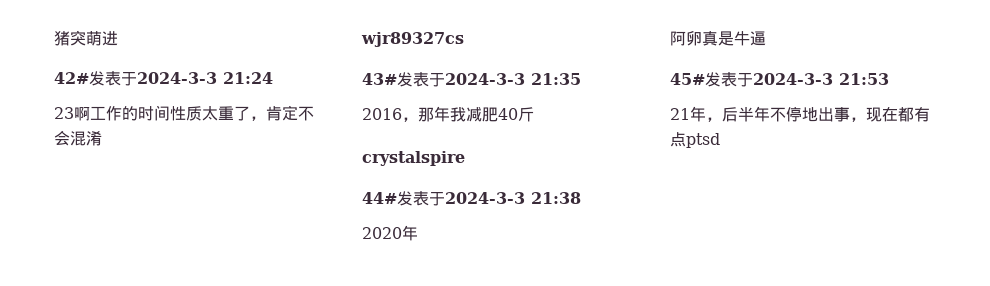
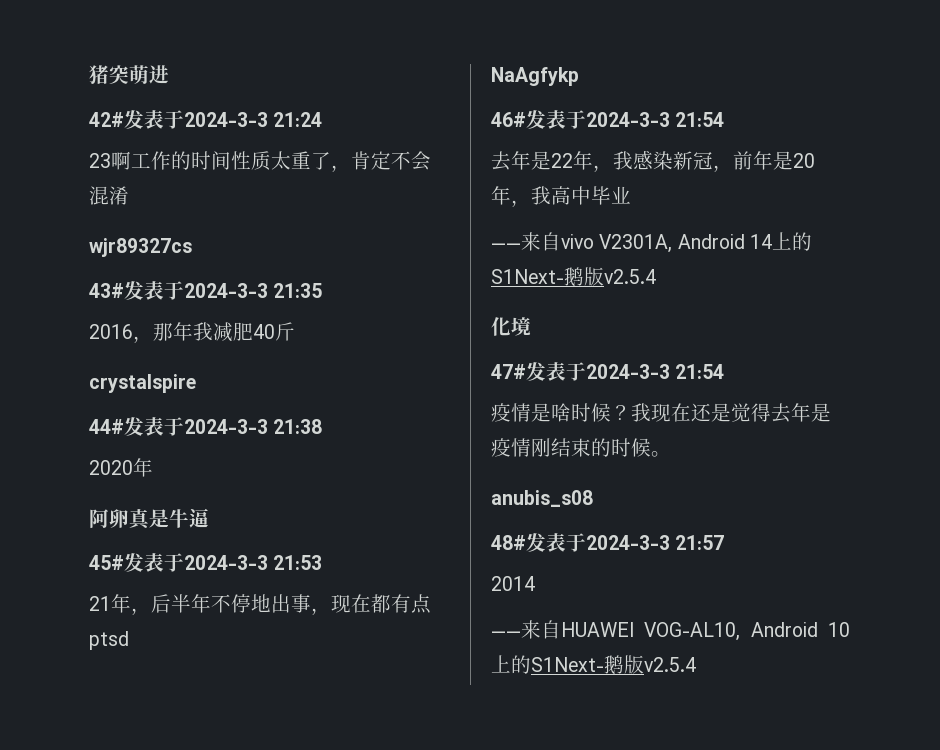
(720, 140) none -> [491,67,579,86] [491,110,725,129] [491,151,815,172] [491,186,631,207] [491,232,812,253] [491,267,656,287] [491,317,531,336] [491,362,725,381] [491,403,831,423] [491,438,671,457] [491,490,593,507] [491,533,725,552] [491,576,535,591] [491,620,850,641] [491,655,696,675] // NaAgfykp // 46#发表于2024-3-3 21:54 // 去年是22年，我感染新冠，前年是20年，我高中毕业 // ——来自vivo V2301A, Android 14上的S1Next-鹅版v2.5.4 // 化境 // 47#发表于2024-3-3 21:54 // 疫情是啥时候？我现在还是觉得去年是疫情刚结束的时候。 // anubis_s08 // 48#发表于2024-3-3 21:57 // 2014 // ——来自HUAWEI VOG-AL10, Android 10上的S1Next-鹅版v2.5.4

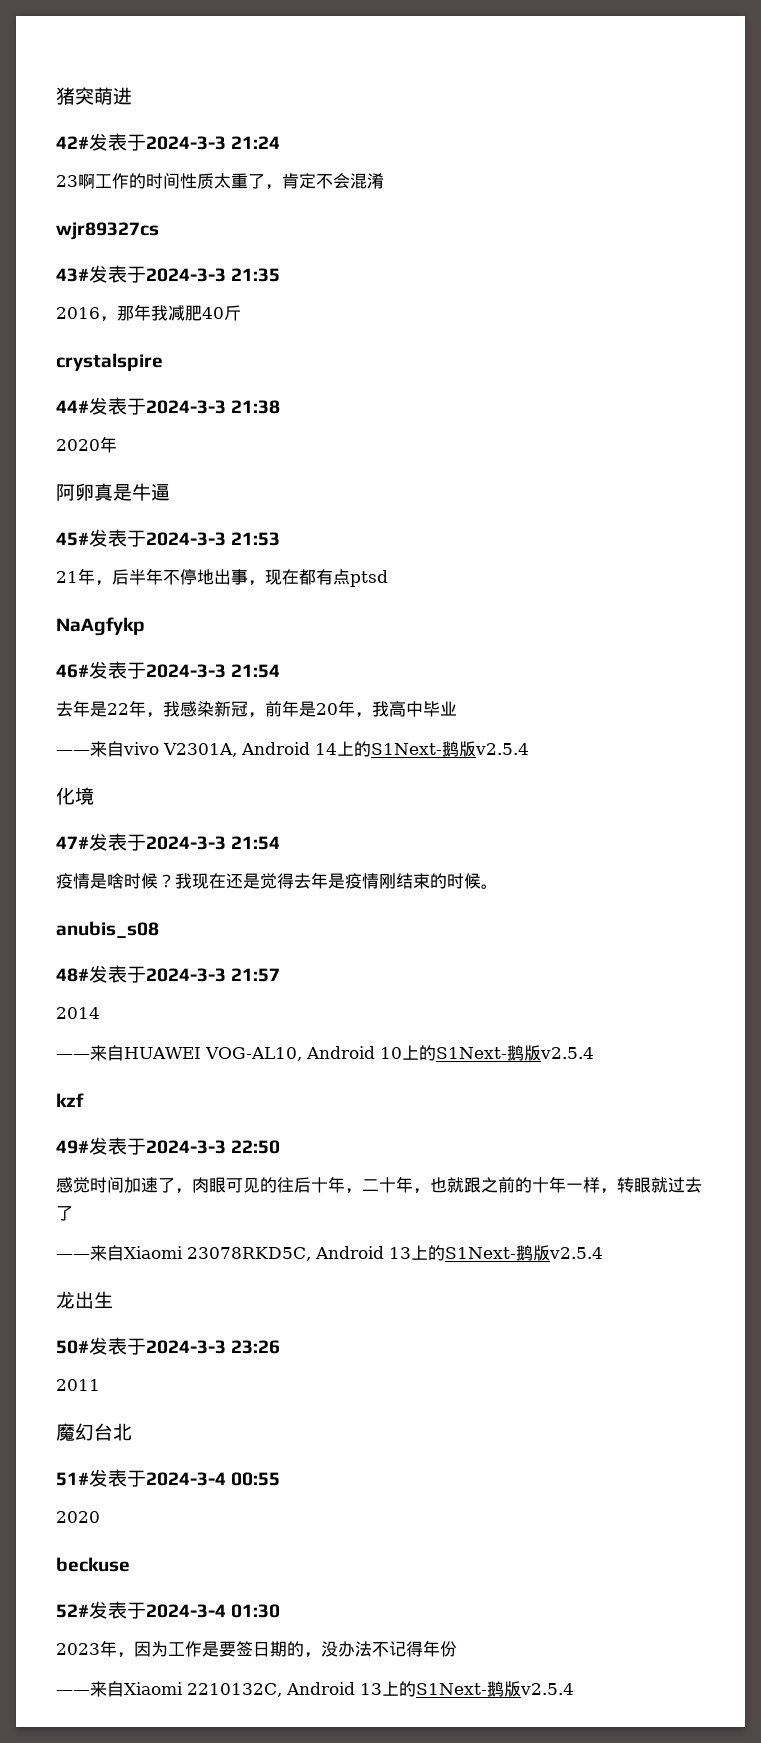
(696, 664) none -> [56,1093,84,1107] [56,1137,281,1155] [56,1176,702,1194] [56,1206,73,1221] [56,1245,603,1261] [56,1291,113,1309] [56,1337,281,1355] [56,1379,100,1391] [56,1423,132,1441] [56,1469,281,1487] [56,1511,100,1523] [56,1557,130,1572] [56,1601,281,1619] [56,1640,457,1658] [56,1681,574,1697] // kzf // 49#发表于2024-3-3 22:50 // 感觉时间加速了，肉眼可见的往后十年，二十年，也就跟之前的十年一样，转眼就过去了 // ——来自Xiaomi 23078RKD5C, Android 13上的S1Next-鹅版v2.5.4 // 龙出生 // 50#发表于2024-3-3 23:26 // 2011 // 魔幻台北 // 51#发表于2024-3-4 00:55 // 2020 // beckuse // 52#发表于2024-3-4 01:30 // 2023年，因为工作是要签日期的，没办法不记得年份 // ——来自Xiaomi 2210132C, Android 13上的S1Next-鹅版v2.5.4

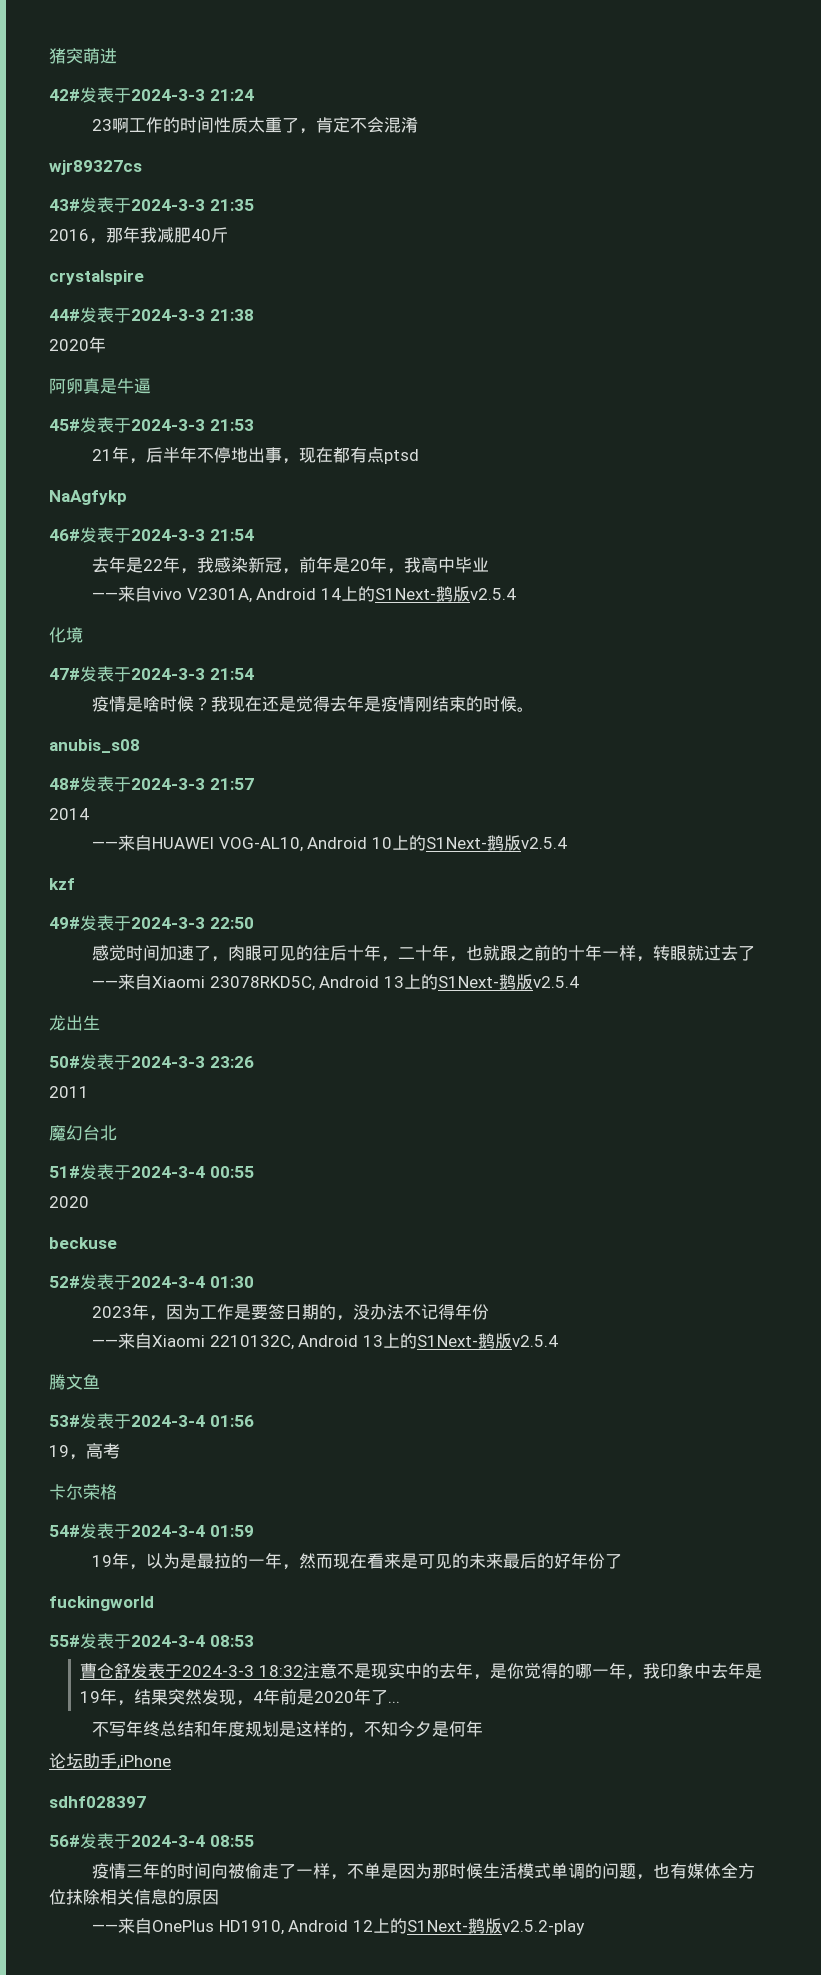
(574, 1689) none -> [49,1374,100,1390] [49,1413,254,1429] [49,1443,120,1460] [49,1484,117,1500] [49,1523,254,1539] [92,1552,623,1570] [49,1596,154,1611] [49,1633,254,1649] [80,1662,762,1680] [80,1688,401,1706] [92,1720,484,1738] [49,1753,171,1770] [49,1796,146,1808] [49,1833,254,1849] [92,1862,756,1880] [49,1889,219,1905] [92,1918,585,1935] // 腾文鱼 // 53#发表于2024-3-4 01:56 // 19，高考 // 卡尔荣格 // 54#发表于2024-3-4 01:59 // 19年，以为是最拉的一年，然而现在看来是可见的未来最后的好年份了 // fuckingworld // 55#发表于2024-3-4 08:53 // 曹仓舒发表于2024-3-3 18:32注意不是现实中的去年，是你觉得的哪一年，我印象中去年是19年，结果突然发现，4年前是2020年了... // 不写年终总结和年度规划是这样的，不知今夕是何年 // 论坛助手,iPhone // sdhf028397 // 56#发表于2024-3-4 08:55 // 疫情三年的时间向被偷走了一样，不单是因为那时候生活模式单调的问题，也有媒体全方位抹除相关信息的原因 // ——来自OnePlus HD1910, Android 12上的S1Next-鹅版v2.5.2-play

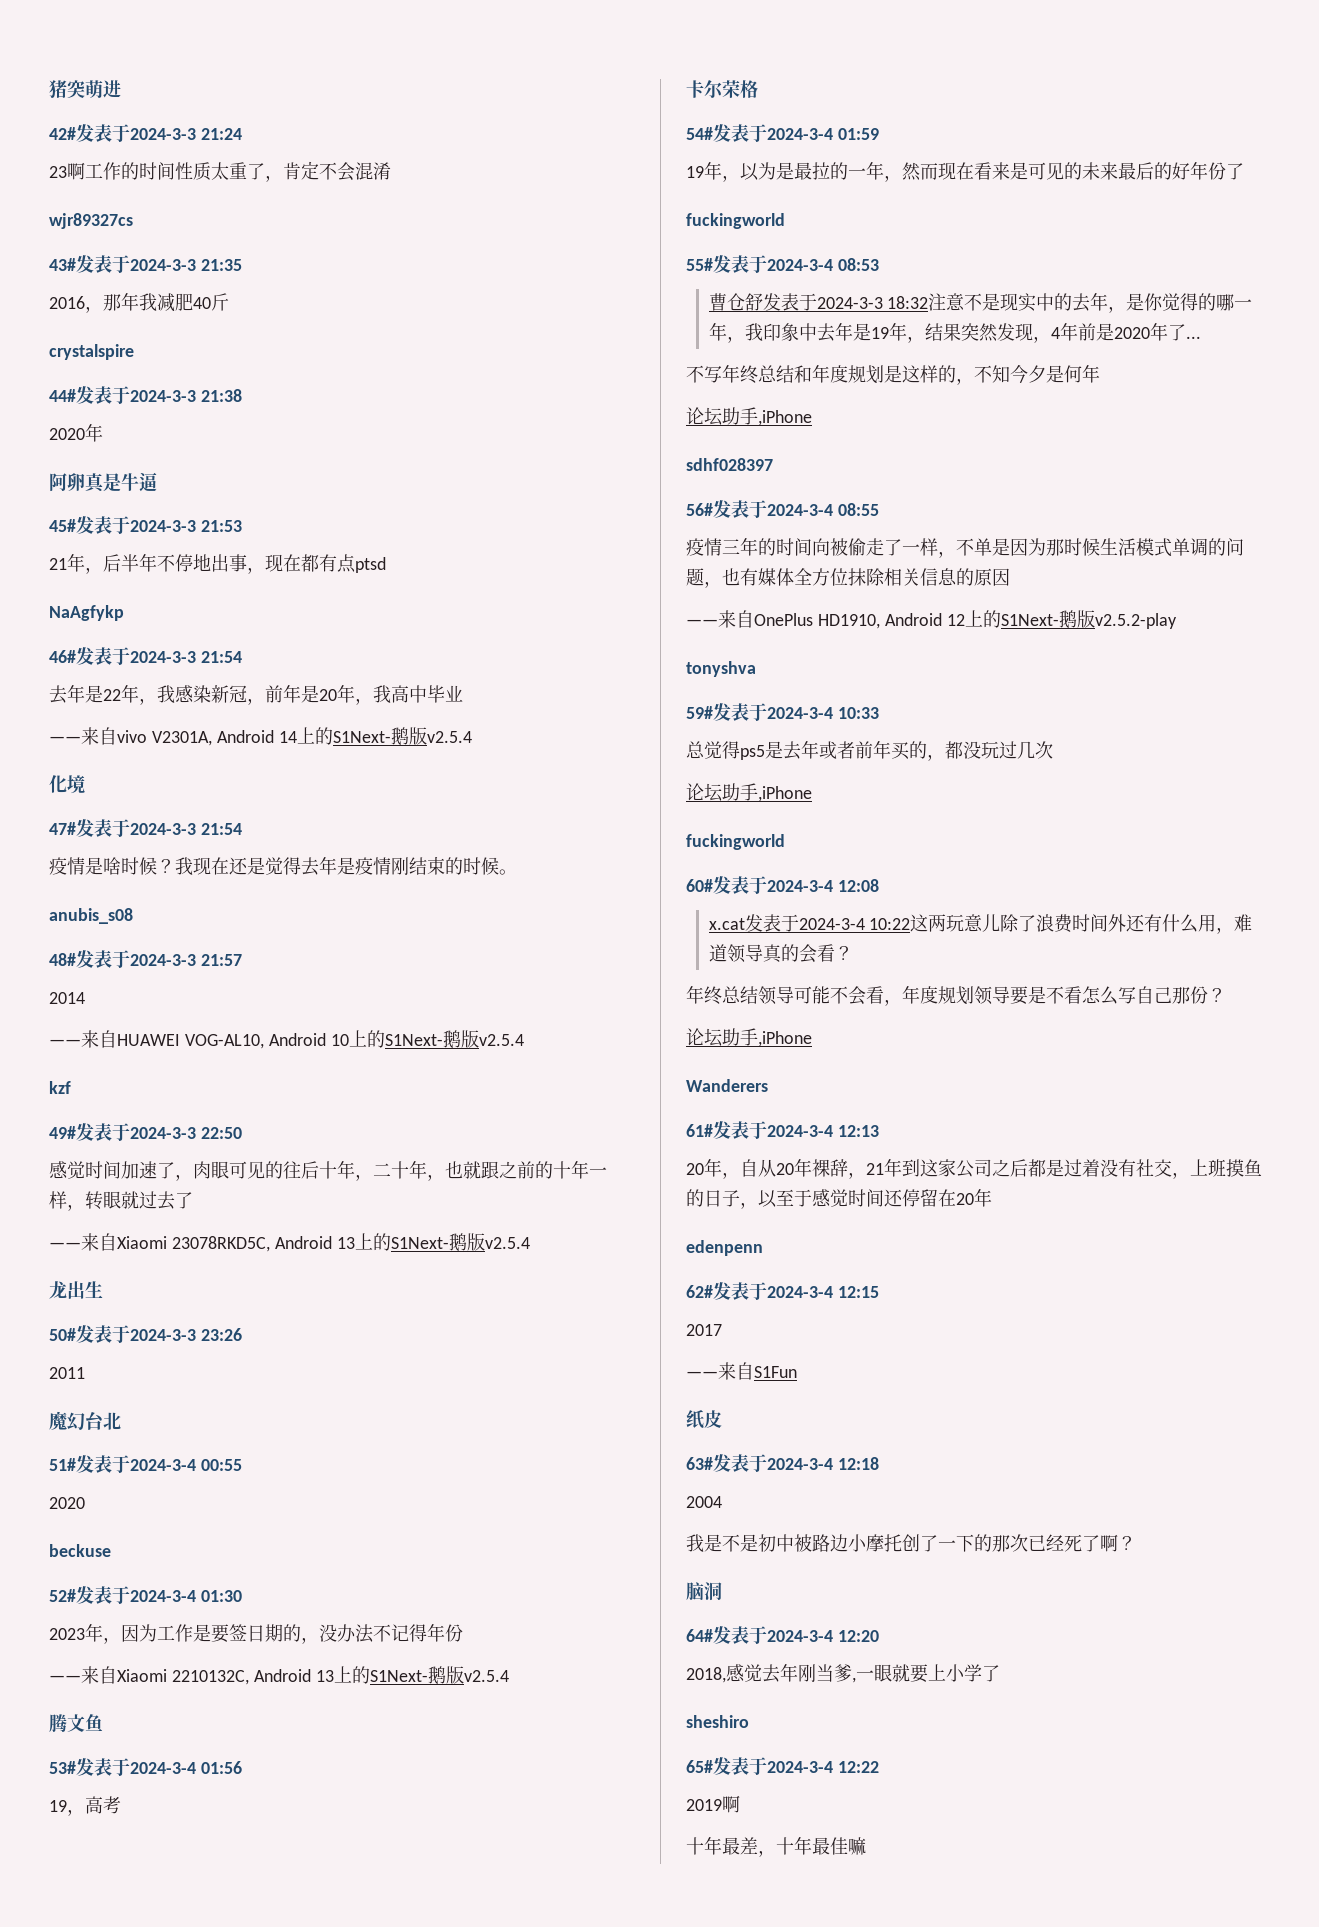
(585, 1927) none -> [686,661,756,677] [686,703,879,721] [686,740,1053,761] [686,783,812,802] [686,834,785,850] [686,876,879,894] [708,914,1253,934] [708,944,853,963] [686,985,1226,1006] [686,1028,812,1047] [686,1079,768,1092] [686,1121,879,1139] [686,1158,1262,1179] [686,1188,992,1209] [686,1240,763,1256] [686,1282,879,1300] [686,1324,722,1336] [686,1362,797,1380] [686,1410,722,1429] [686,1454,879,1472] [686,1496,722,1508] [686,1534,1136,1552] [686,1582,722,1601] [686,1626,879,1644] [686,1663,1000,1683] [686,1715,749,1728] [686,1757,879,1775] [686,1795,740,1813] [686,1836,866,1857] // tonyshva // 59#发表于2024-3-4 10:33 // 总觉得ps5是去年或者前年买的，都没玩过几次 // 论坛助手,iPhone // fuckingworld // 60#发表于2024-3-4 12:08 // x.cat发表于2024-3-4 10:22这两玩意儿除了浪费时间外还有什么用，难道领导真的会看？ // 年终总结领导可能不会看，年度规划领导要是不看怎么写自己那份？ // 论坛助手,iPhone // Wanderers // 61#发表于2024-3-4 12:13 // 20年，自从20年裸辞，21年到这家公司之后都是过着没有社交，上班摸鱼的日子，以至于感觉时间还停留在20年 // edenpenn // 62#发表于2024-3-4 12:15 // 2017 // ——来自S1Fun // 纸皮 // 63#发表于2024-3-4 12:18 // 2004 // 我是不是初中被路边小摩托创了一下的那次已经死了啊？ // 脑洞 // 64#发表于2024-3-4 12:20 // 2018,感觉去年刚当爹,一眼就要上小学了 // sheshiro // 65#发表于2024-3-4 12:22 // 2019啊 // 十年最差，十年最佳嘛

